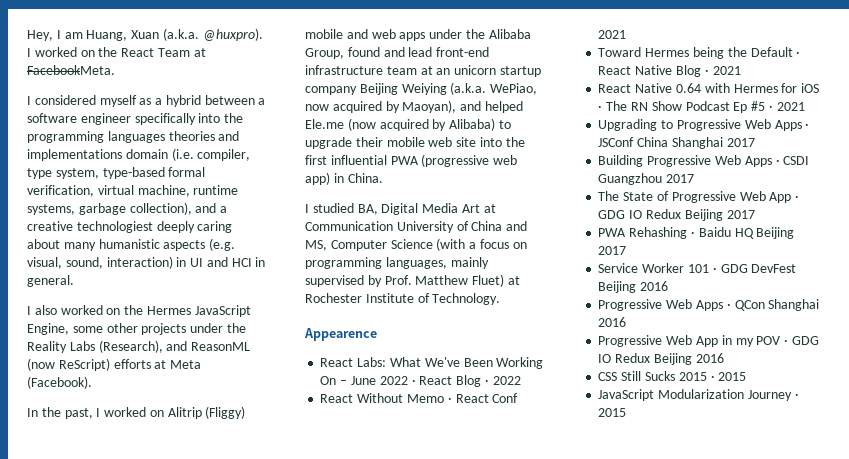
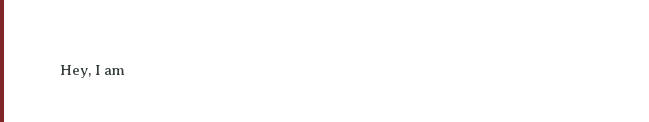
[86,28,263,41] [27,47,206,57] [27,65,115,75] [27,95,266,107] [27,113,244,125] [27,131,240,143] [27,148,251,161] [27,167,206,179] [27,185,239,197] [27,202,228,215] [27,221,233,233] [27,238,236,251] [27,256,266,269] [27,275,74,287] [27,305,251,317] [27,323,246,335] [27,340,251,353] [27,358,202,371] [27,376,92,389] [27,406,246,419] [305,29,531,41] [305,47,490,59] [305,65,541,77] [305,82,538,95] [305,100,523,113] [305,118,511,131] [305,137,525,149] [305,154,518,167] [305,172,383,185] [305,203,496,215] [305,221,528,233] [305,238,527,251] [305,257,489,269] [305,274,520,287] [305,293,501,305] [304,328,377,341] [320,357,544,369] [320,375,521,387] [320,393,519,403] [598,30,627,39] [598,47,801,59] [598,65,741,77] [598,83,820,93] [598,101,805,113] [598,119,810,131] [598,137,755,149] [598,155,810,167] [598,173,695,185] [598,191,800,203] [598,209,755,221] [598,227,795,239] [598,246,627,255] [598,263,797,273] [598,281,669,293] [598,299,820,311] [598,317,627,327] [598,335,819,347] [598,353,724,365] [598,371,747,381] [598,389,799,401] [598,408,627,417] Huang, Xuan (a.k.a. @huxpro). I worked on the React Team at FacebookMeta. // I considered myself as a hybrid between a software engineer specifically into the programming languages theories and implementations domain (i.e. compiler, type system, type-based formal verification, virtual machine, runtime systems, garbage collection), and a creative technologiest deeply caring about many humanistic aspects (e.g. visual, sound, interaction) in UI and HCI in general. // I also worked on the Hermes JavaScript Engine, some other projects under the Reality Labs (Research), and ReasonML (now ReScript) efforts at Meta (Facebook). // In the past, I worked on Alitrip (Fliggy) mobile and web apps under the Alibaba Group, found and lead front-end infrastructure team at an unicorn startup company Beijing Weiying (a.k.a. WePiao, now acquired by Maoyan), and helped Ele.me (now acquired by Alibaba) to upgrade their mobile web site into the first influential PWA (progressive web app) in China. // I studied BA, Digital Media Art at Communication University of China and MS, Computer Science (with a focus on programming languages, mainly supervised by Prof. Matthew Fluet) at Rochester Institute of Technology. // Appearence // React Labs: What We've Been Working On – June 2022 · React Blog · 2022 // React Without Memo · React Conf 2021 // Toward Hermes being the Default · React Native Blog · 2021 // React Native 0.64 with Hermes for iOS · The RN Show Podcast Ep #5 · 2021 // Upgrading to Progressive Web Apps · JSConf China Shanghai 2017 // Building Progressive Web Apps · CSDI Guangzhou 2017 // The State of Progressive Web App · GDG IO Redux Beijing 2017 // PWA Rehashing · Baidu HQ Beijing 2017 // Service Worker 101 · GDG DevFest Beijing 2016 // Progressive Web Apps · QCon Shanghai 2016 // Progressive Web App in my POV · GDG IO Redux Beijing 2016 // CSS Still Sucks 2015 · 2015 // JavaScript Modularization Journey · 2015 -> (125, 71) none

